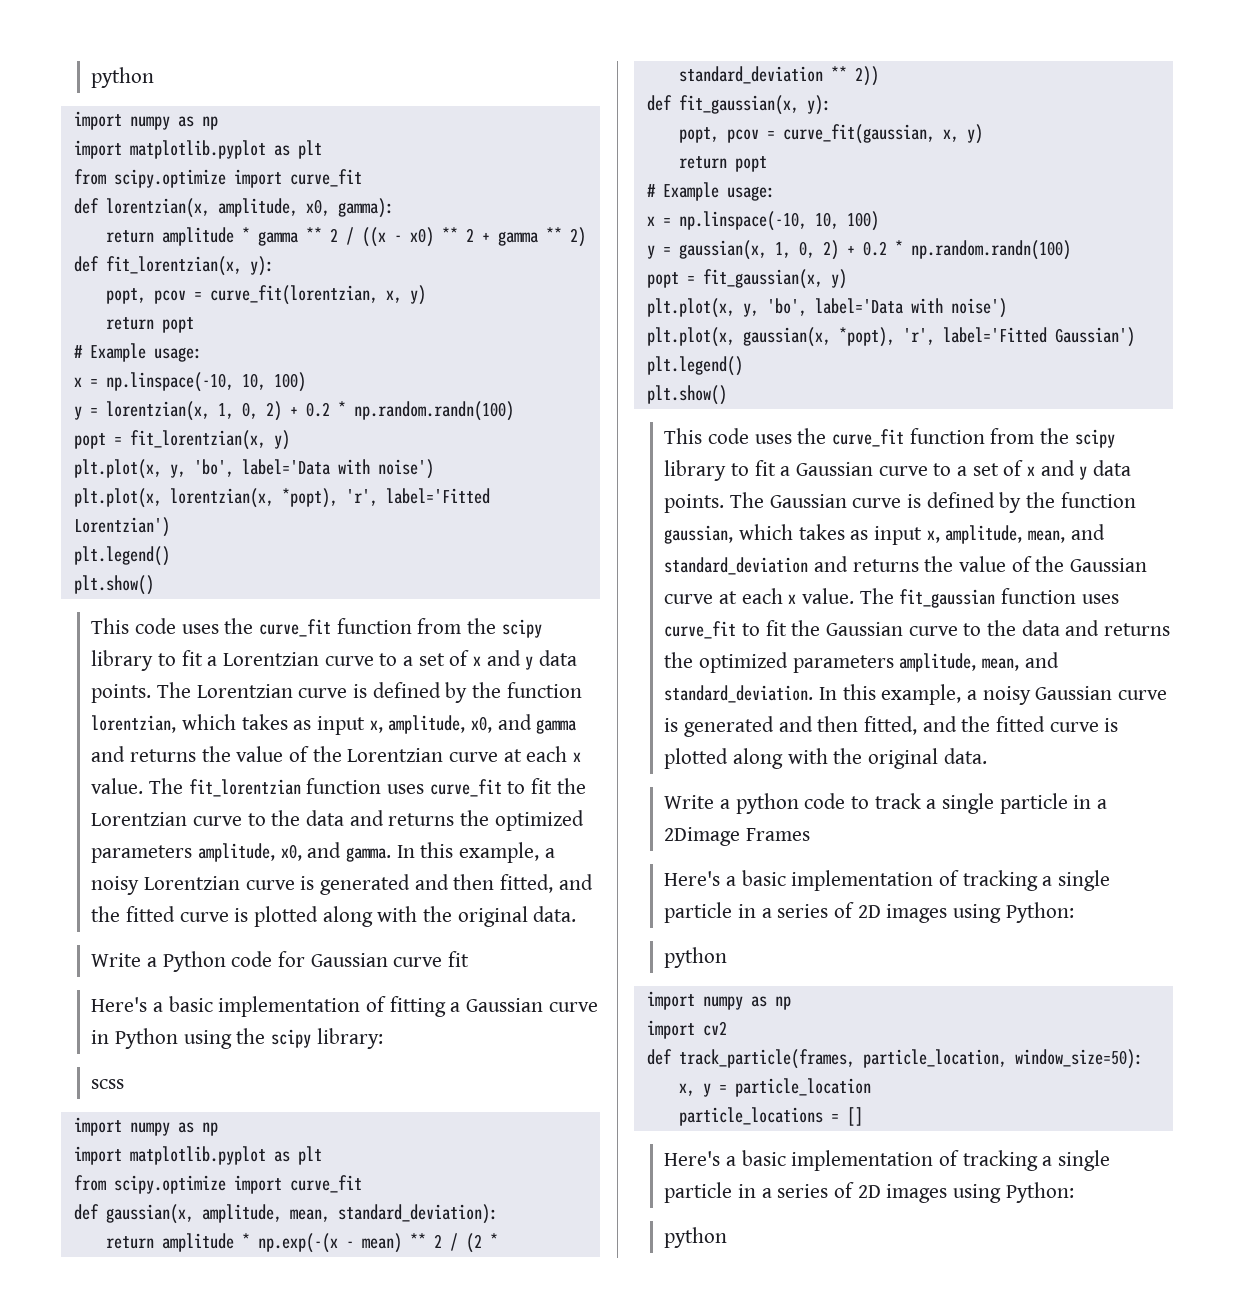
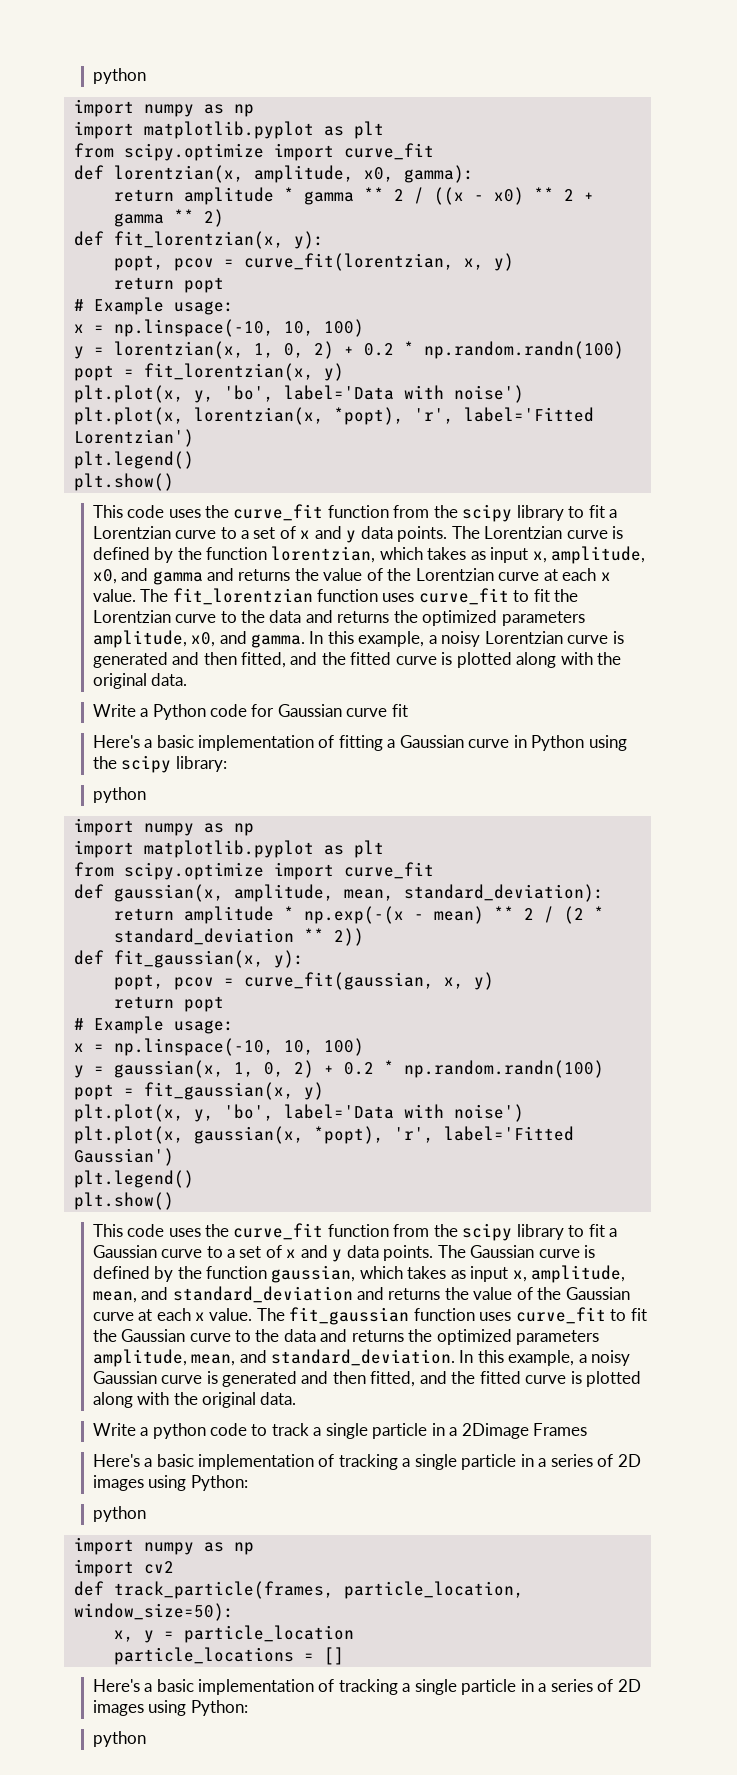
[91,1079,125,1089] scss -> [92,787,146,803] python

